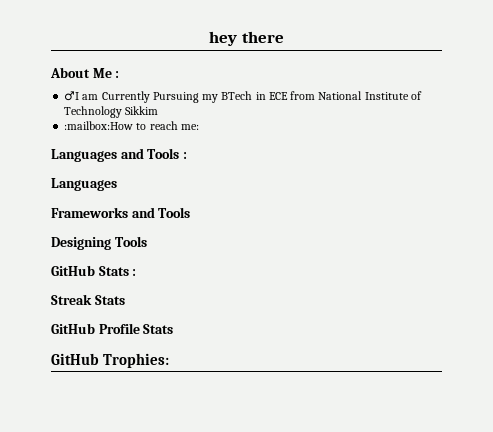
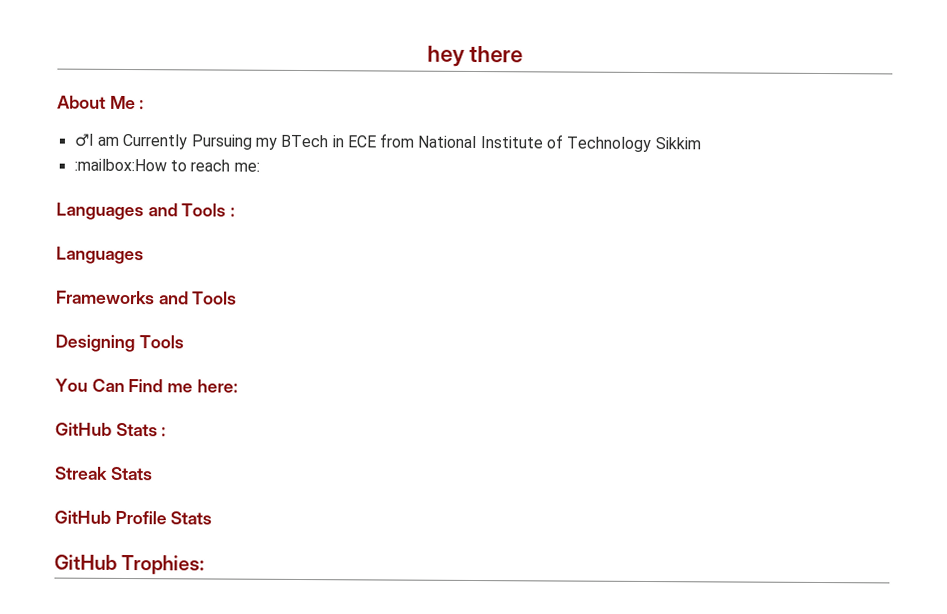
(147, 241) none -> [55,378,238,393] // You Can Find me here:

